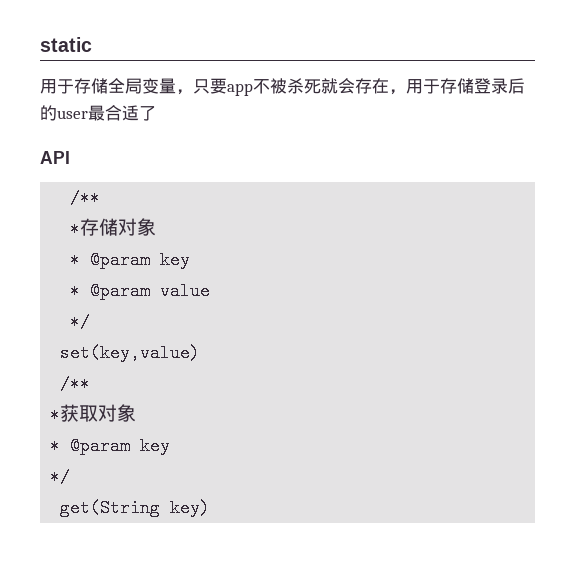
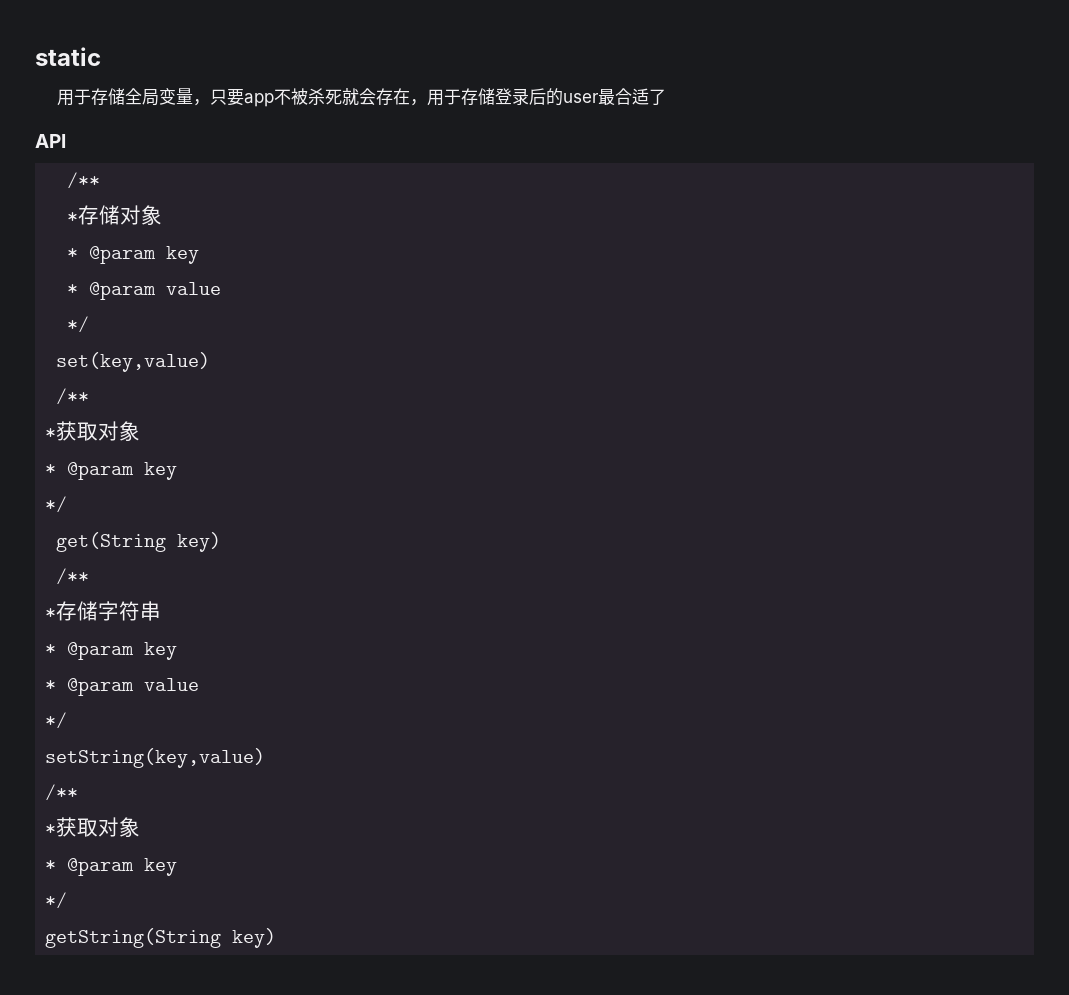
(211, 508) none -> [56,568,90,585] [45,601,162,621] [45,642,178,660] [45,678,200,696] [45,712,68,729] [45,748,266,768] [45,784,79,801] [45,817,141,837] [45,858,178,876] [45,892,68,909] [45,928,277,948] // /** // *存储字符串 // * @param key // * @param value // */ // setString(key,value) // /** // *获取对象 // * @param key // */ // getString(String key)

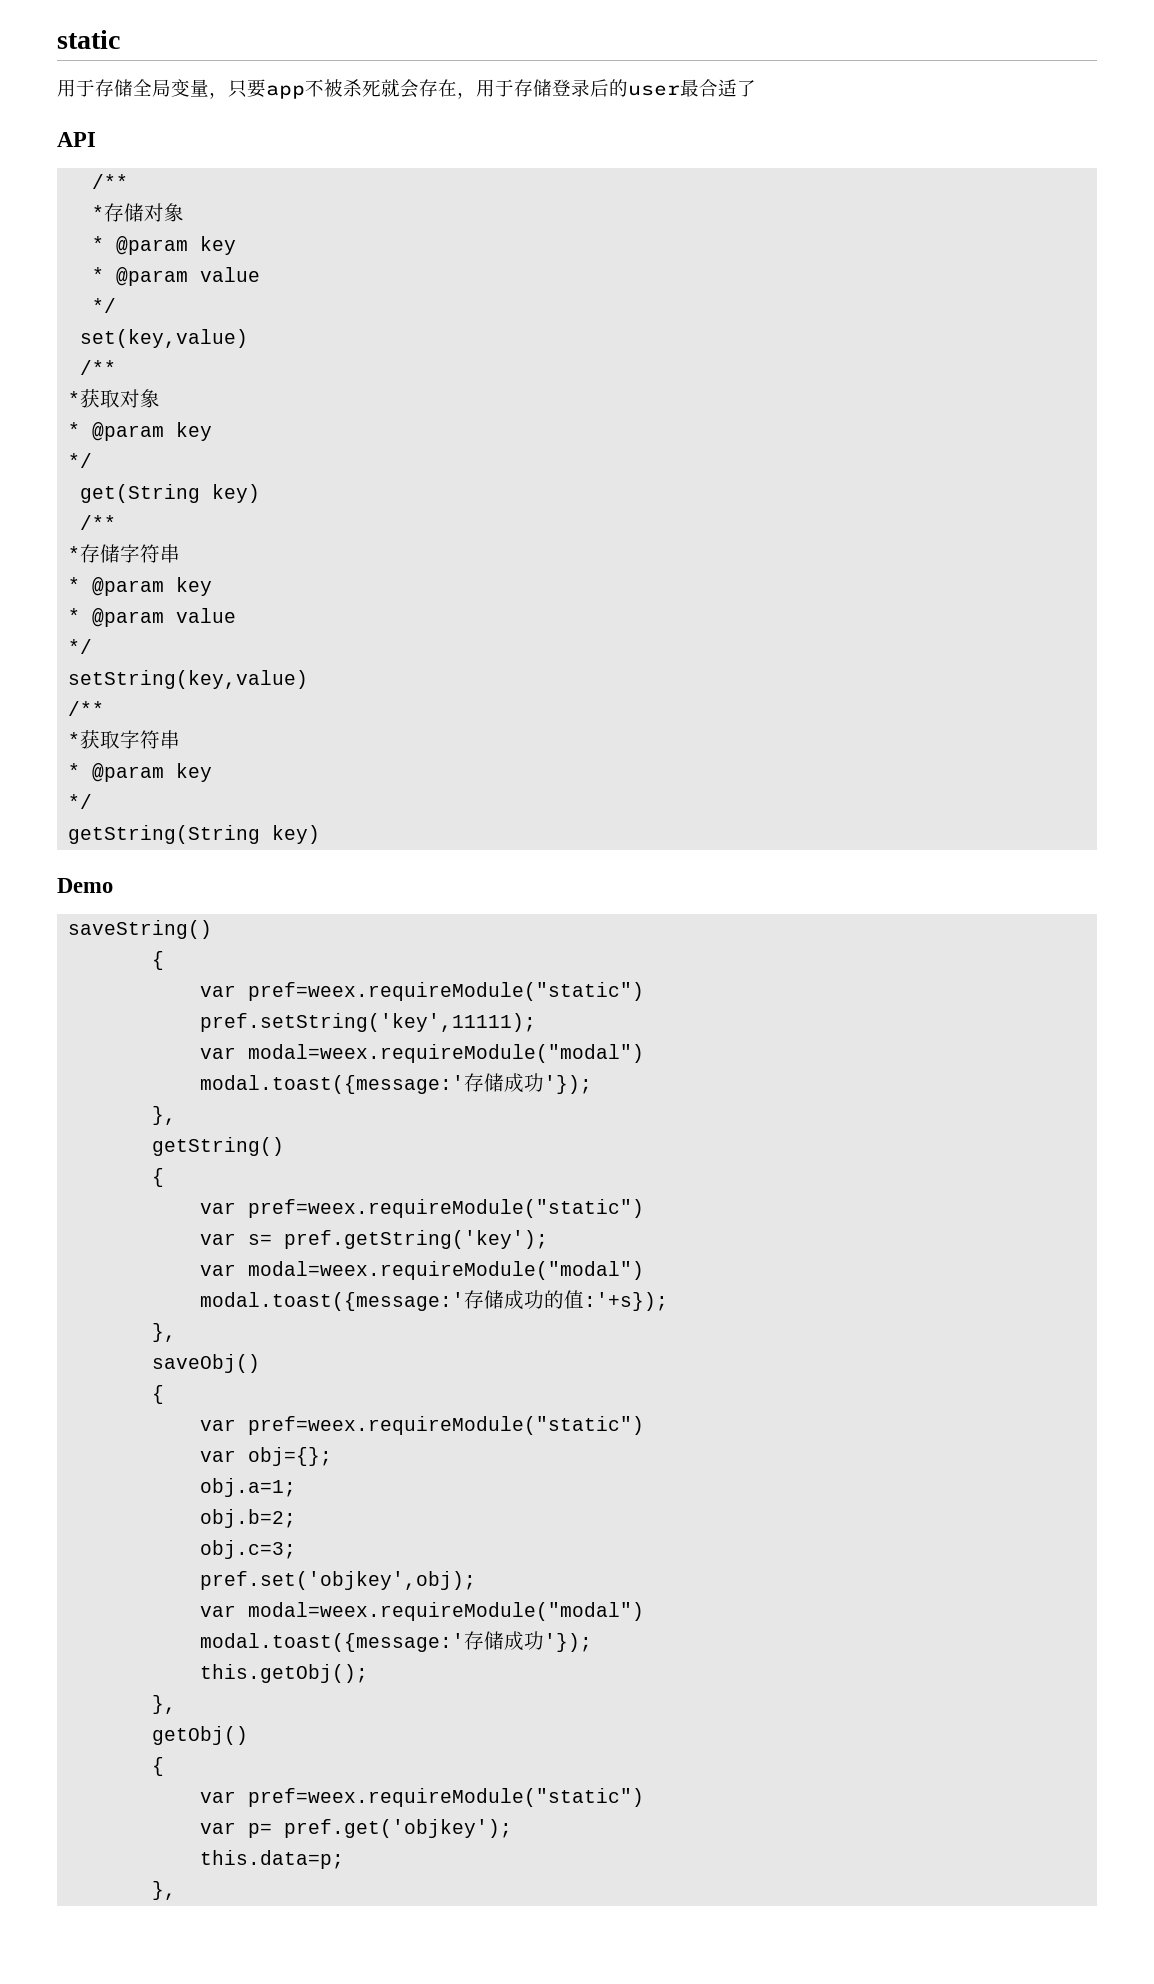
[98,817,141,837] 对象 -> [120,730,181,749] 字符串
(277, 938) none -> [57,878,113,893] [68,920,213,939] [152,951,165,970] [200,982,645,1001] [200,1013,537,1032] [200,1044,645,1063] [200,1073,593,1094] [152,1106,177,1125] [152,1137,285,1156] [152,1168,165,1187] [200,1199,645,1218] [200,1230,549,1249] [200,1261,645,1280] [200,1290,669,1311] [152,1323,177,1342] [152,1354,261,1373] [152,1385,165,1404] [200,1416,645,1435] [200,1447,333,1466] [200,1478,297,1497] [200,1509,297,1528] [200,1540,297,1559] [200,1571,477,1590] [200,1602,645,1621] [200,1631,593,1652] [200,1664,369,1683] [152,1695,177,1714] [152,1726,249,1745] [152,1757,165,1776] [200,1788,645,1807] [200,1819,513,1838] [200,1850,345,1869] [152,1881,177,1900] // Demo // saveString() // { // var pref=weex.requireModule("static") // pref.setString('key',11111); // var modal=weex.requireModule("modal") // modal.toast({message:'存储成功'}); // }, // getString() // { // var pref=weex.requireModule("static") // var s= pref.getString('key'); // var modal=weex.requireModule("modal") // modal.toast({message:'存储成功的值:'+s}); // }, // saveObj() // { // var pref=weex.requireModule("static") // var obj={}; // obj.a=1; // obj.b=2; // obj.c=3; // pref.set('objkey',obj); // var modal=weex.requireModule("modal") // modal.toast({message:'存储成功'}); // this.getObj(); // }, // getObj() // { // var pref=weex.requireModule("static") // var p= pref.get('objkey'); // this.data=p; // },

